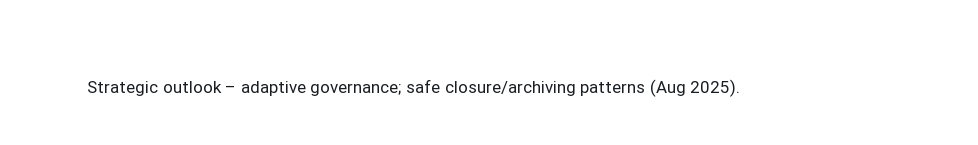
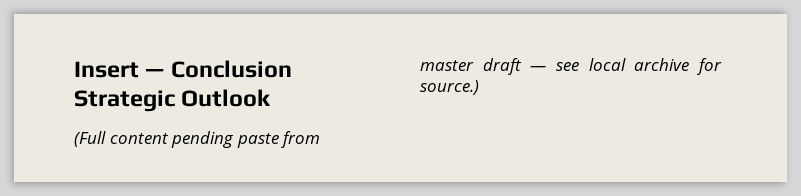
[87,79,741,97] Strategic outlook – adaptive governance; safe closure/archiving patterns (Aug 2025). -> [74,60,292,78] [74,89,272,112] [74,131,321,148] [420,58,722,75] [420,80,479,95] Insert — Conclusion Strategic Outlook // (Full content pending paste from master draft — see local archive for source.)

